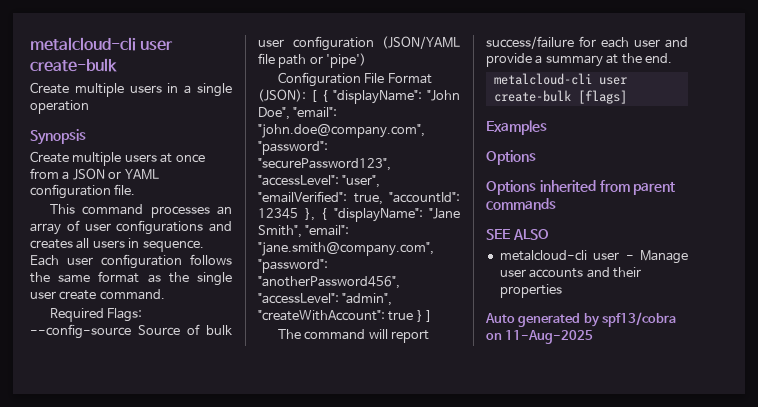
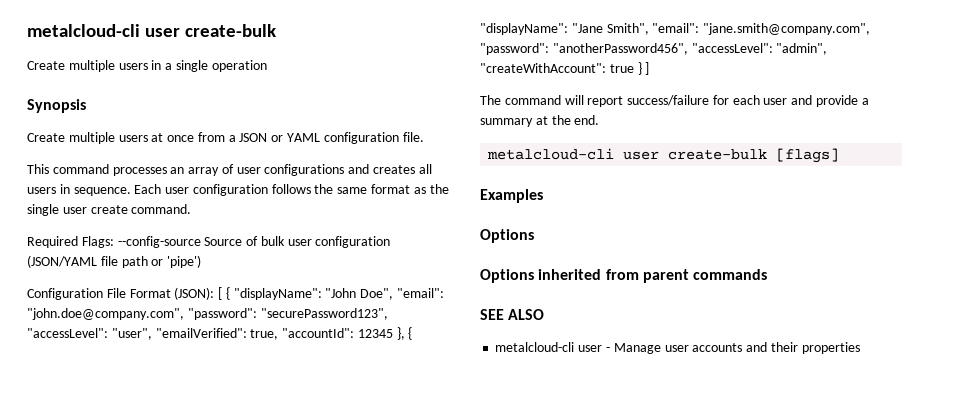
[485,312,677,327] [486,330,594,344] // Auto generated by spf13/cobra on 11-Aug-2025 -> (860, 348) none

